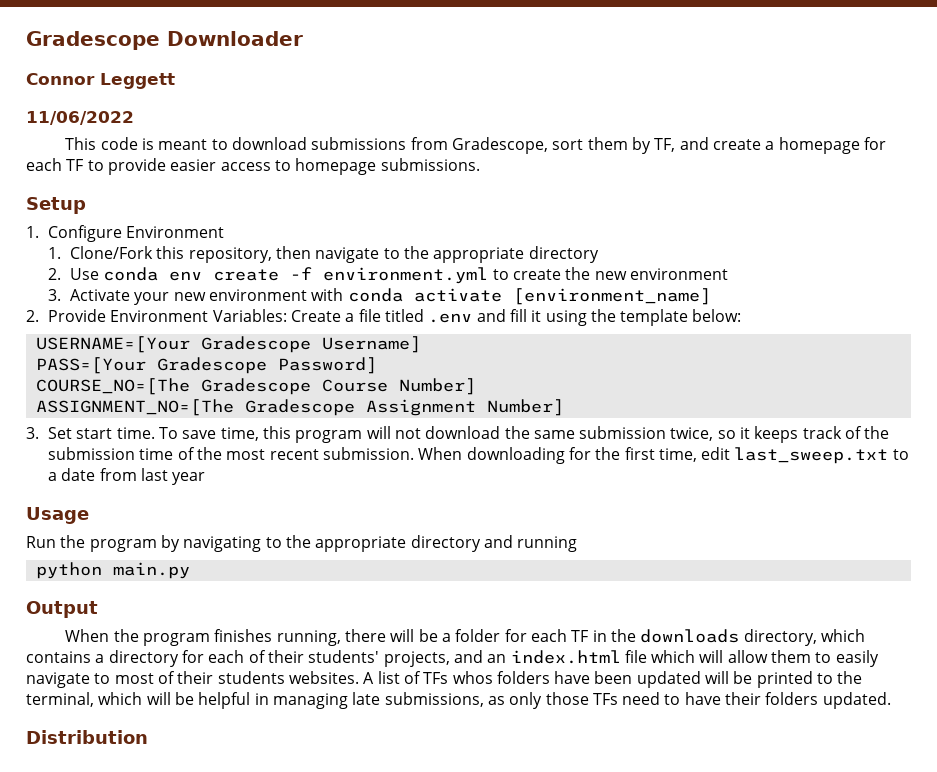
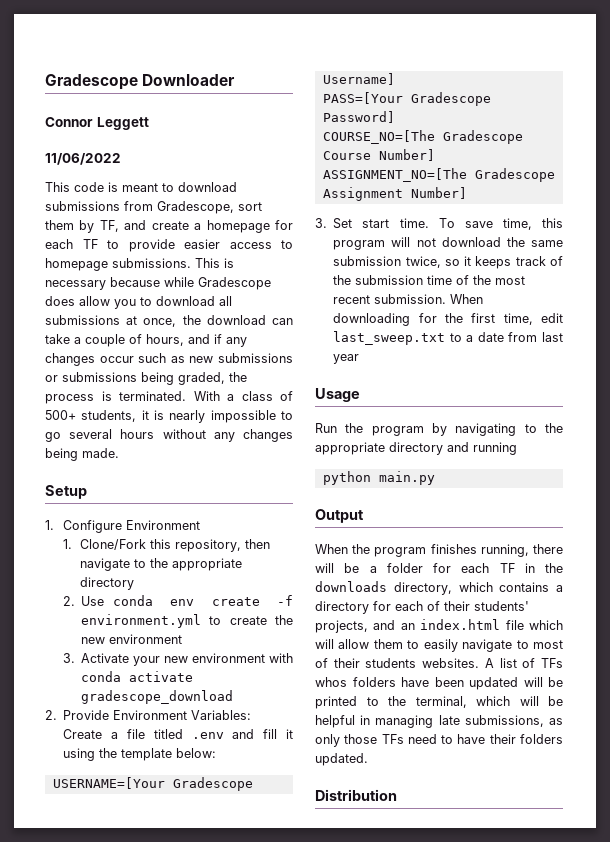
(480, 164) none -> [195,258,234,268] [45,277,271,290] [45,296,232,309] [45,315,293,327] [45,334,247,347] [45,353,293,366] [45,372,247,385] [45,391,293,404] [45,410,293,423] [45,429,293,442] [45,448,119,461] This is necessary because while Gradescope does allow you to download all submissions at once, the download can take a couple of hours, and if any changes occur such as new submissions or submissions being graded, the process is terminated. With a class of 500+ students, it is nearly impossible to go several hours without any changes being made.
[512,288,711,305] [environment_name] -> [80,690,233,704] gradescope_download

